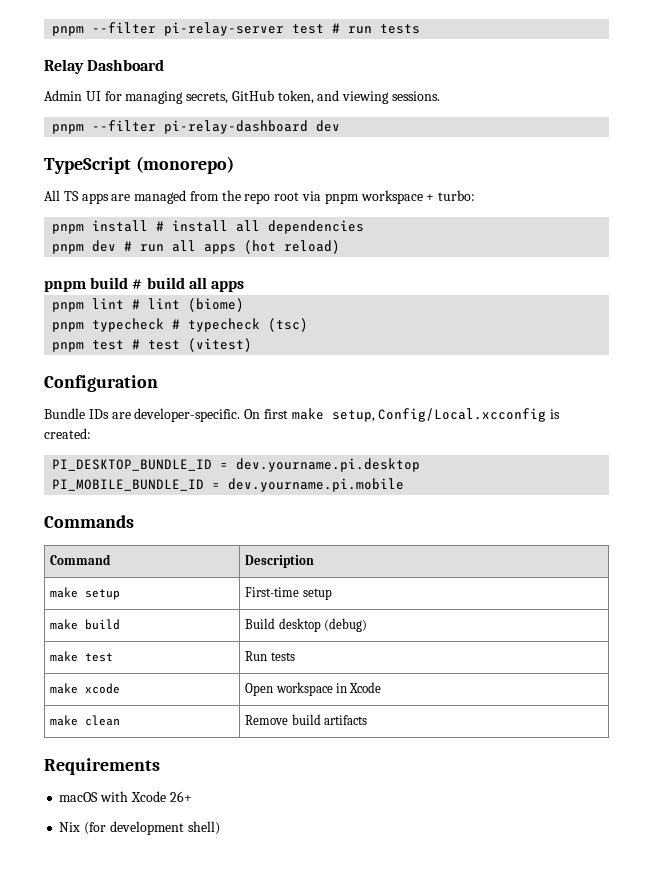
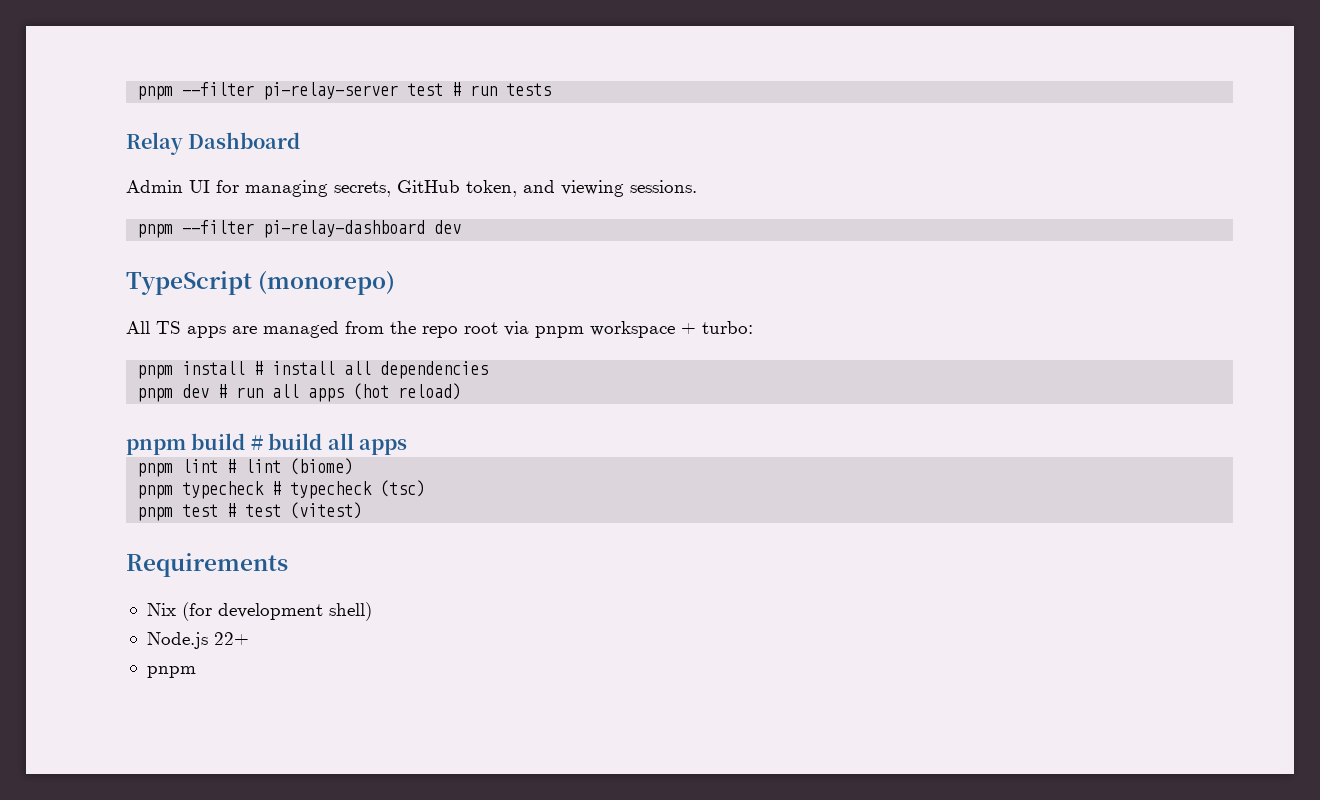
[44,375,158,392] [44,408,561,422] [44,428,91,439] [52,458,421,472] [52,478,405,492] [44,515,134,528] [50,554,112,565] [245,555,315,568] [50,587,121,600] [245,587,332,600] [50,619,121,630] [245,618,367,632] [50,651,114,662] [245,651,295,661] [50,683,121,694] [245,682,382,696] [50,715,121,726] [245,714,367,725] [44,758,160,775] [59,791,192,802] Configuration // Bundle IDs are developer-specific. On first make setup, Config/Local.xcconfig is created: // PI_DESKTOP_BUNDLE_ID = dev.yourname.pi.desktop // PI_MOBILE_BUNDLE_ID = dev.yourname.pi.mobile // Commands // Command | Description // make setup | First-time setup // make build | Build desktop (debug) // make test | Run tests // make xcode | Open workspace in Xcode // make clean | Remove build artifacts // Requirements // macOS with Xcode 26+ -> [126,553,288,577] Requirements
(220, 828) none -> [146,632,249,649] [146,666,196,678] // Node.js 22+ // pnpm

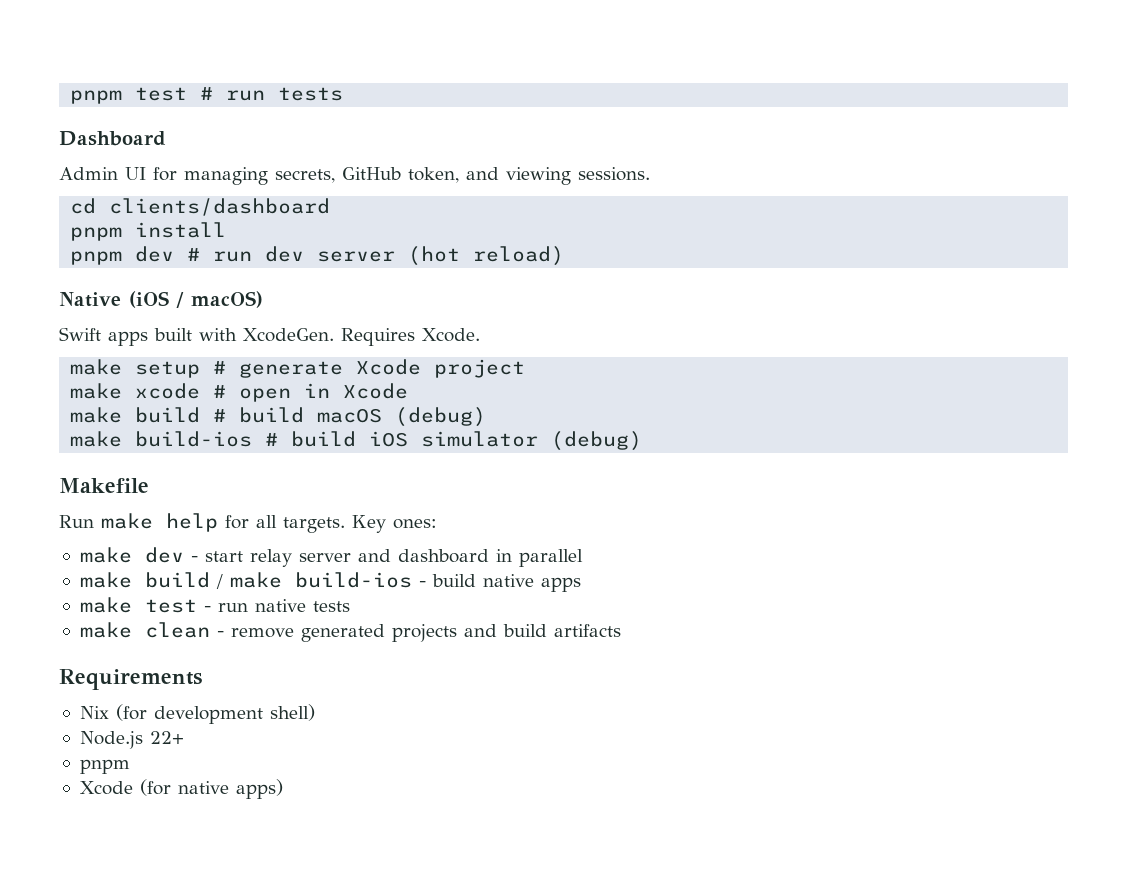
[137,82,399,100] pnpm --filter pi-relay-server -> [70,90,123,104] pnpm
[126,132,183,155] Relay -> (344, 94) none
[137,220,462,238] [126,270,396,295] [126,321,753,338] [137,361,489,379] pnpm --filter pi-relay-dashboard dev // TypeScript (monorepo) // All TS apps are managed from the repo root via pnpm workspace + turbo: // pnpm install # install all dependencies -> [70,198,331,216] [70,222,227,241] cd clients/dashboard // pnpm install
[272,384,345,402] all apps -> [265,246,396,262] dev server
[126,433,407,455] [137,458,354,477] [137,480,426,499] [137,502,363,521] pnpm build # build all apps // pnpm lint # lint (biome) // pnpm typecheck # typecheck (tsc) // pnpm test # test (vitest) -> [59,291,263,308] [59,327,480,346] [70,359,526,378] [70,383,409,402] [70,407,487,427] [70,431,643,451] [59,478,149,493] [59,513,437,533] [79,547,583,567] [79,572,581,592] [79,597,350,613] [79,622,621,642] Native (iOS / macOS) // Swift apps built with XcodeGen. Requires Xcode. // make setup # generate Xcode project // make xcode # open in Xcode // make build # build macOS (debug) // make build-ios # build iOS simulator (debug) // Makefile // Run make help for all targets. Key ones: // make dev - start relay server and dashboard in parallel // make build / make build-ios - build native apps // make test - run native tests // make clean - remove generated projects and build artifacts
(196, 672) none -> [79,779,283,799] // Xcode (for native apps)

